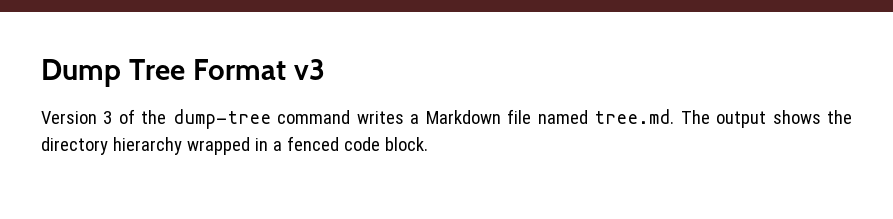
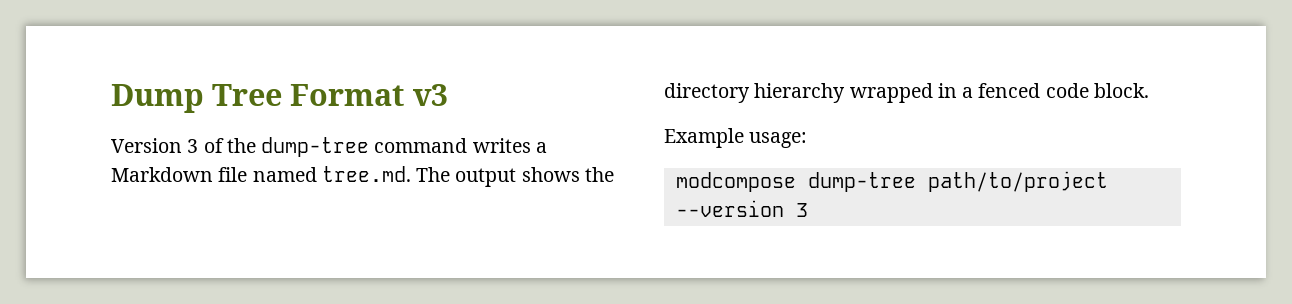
(428, 144) none -> [664,128,808,148] [675,171,1108,192] [675,200,808,217] // Example usage: // modcompose dump-tree path/to/project --version 3

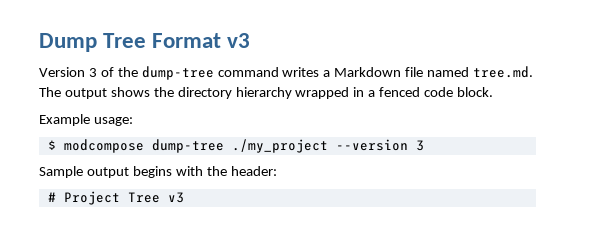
(808, 140) none -> [47,140,56,150] $
[927,171,1108,192] path/to/project -> [231,139,328,153] ./my_project
(808, 210) none -> [39,166,277,178] [47,191,184,205] // Sample output begins with the header: // # Project Tree v3

